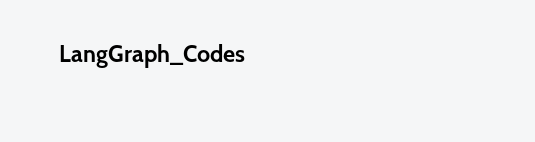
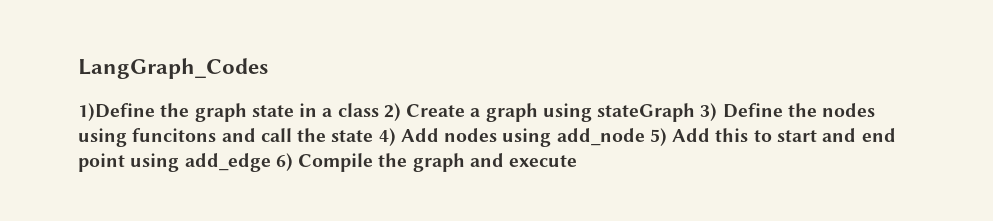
(245, 56) none -> [78,103,876,122] [78,128,896,147] [78,153,578,172] // 1)Define the graph state in a class 2) Create a graph using stateGraph 3) Define the nodes using funcitons and call the state 4) Add nodes using add_node 5) Add this to start and end point using add_edge 6) Compile the graph and execute

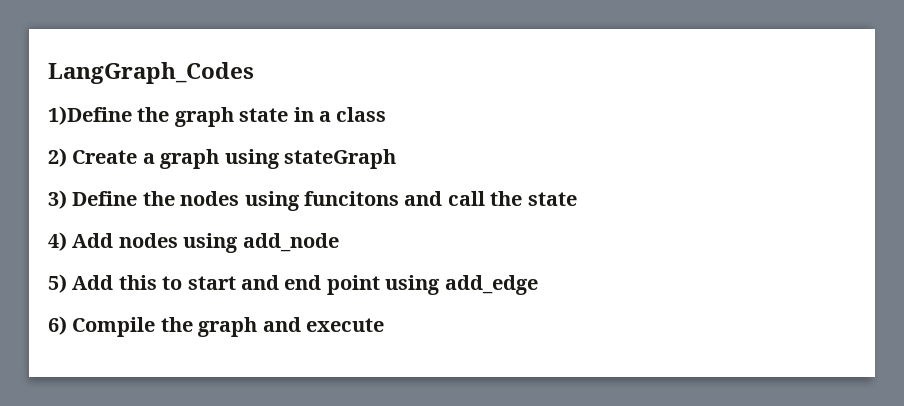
(379, 110) none -> (387, 114) //
(696, 112) none -> (396, 159) //
(374, 136) none -> (577, 199) //
(645, 137) none -> (339, 242) //
(271, 162) none -> (538, 285) //

